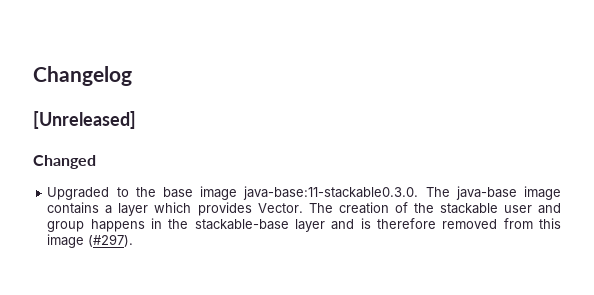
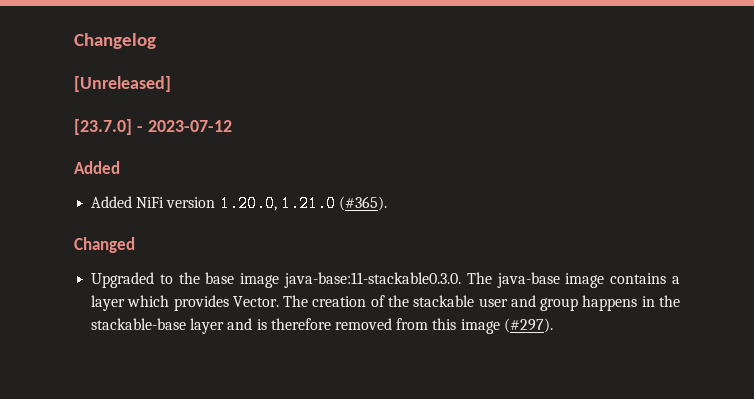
(136, 120) none -> [74,119,232,135] [74,161,120,174] [91,195,387,212] // [23.7.0] - 2023-07-12 // Added // Added NiFi version 1.20.0, 1.21.0 (#365).

